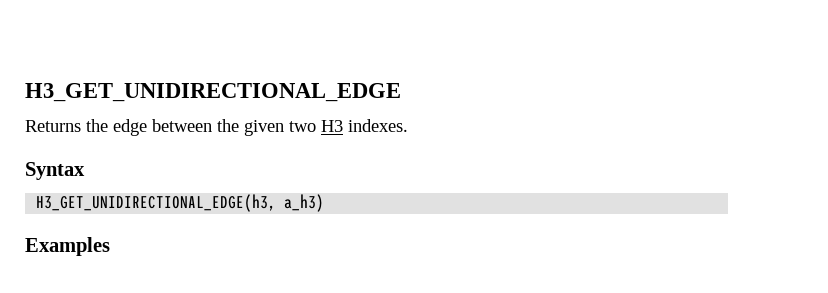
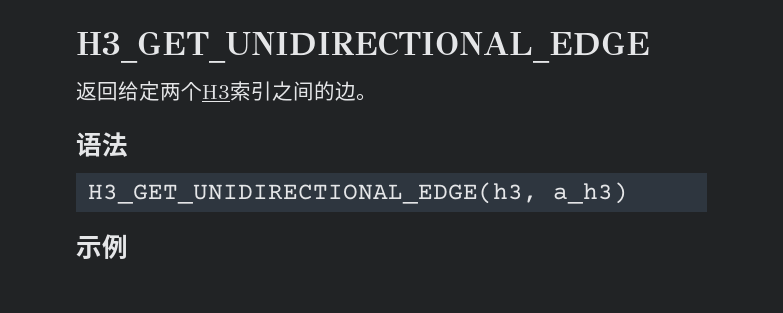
[25,119,408,136] [25,162,85,180] Returns the edge between the given two H3 indexes. // Syntax -> [76,81,377,101] [76,132,128,157] 返回给定两个H3索引之间的边。 // 语法
[25,237,110,256] Examples -> [76,234,128,259] 示例

